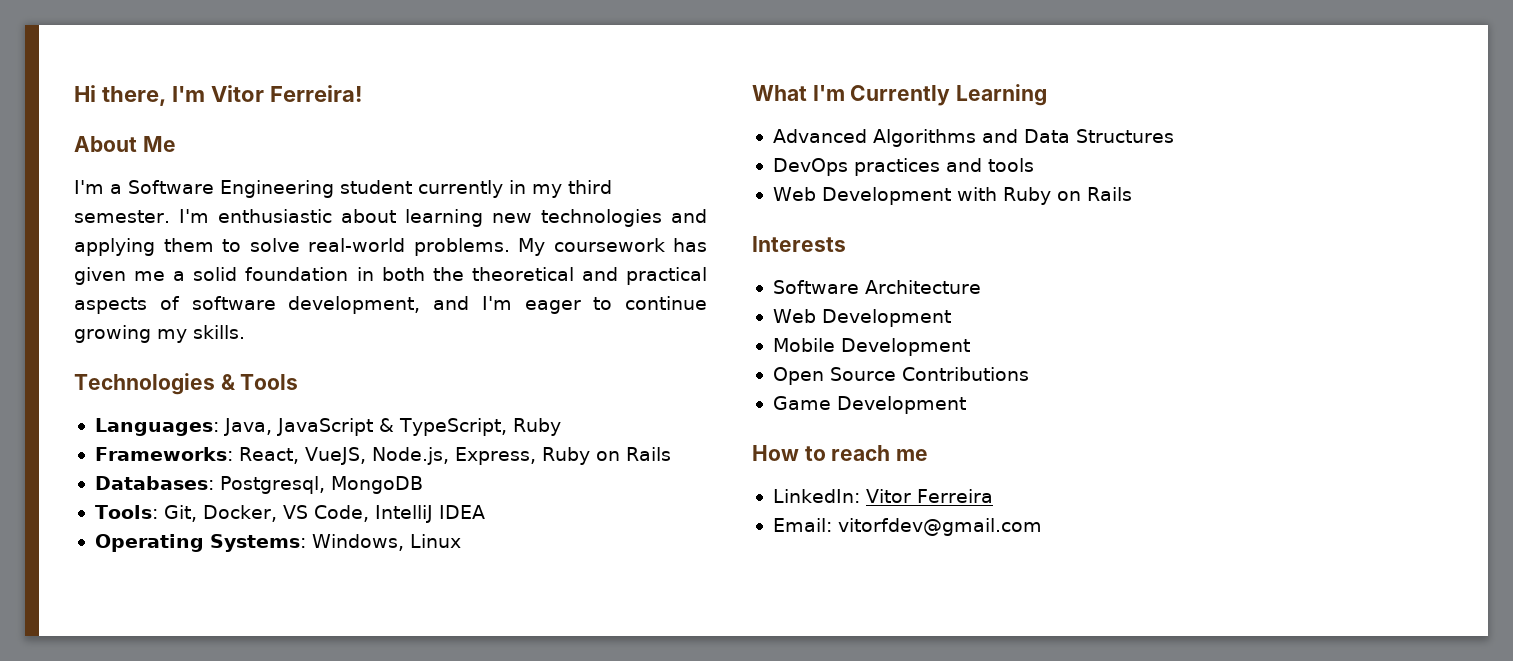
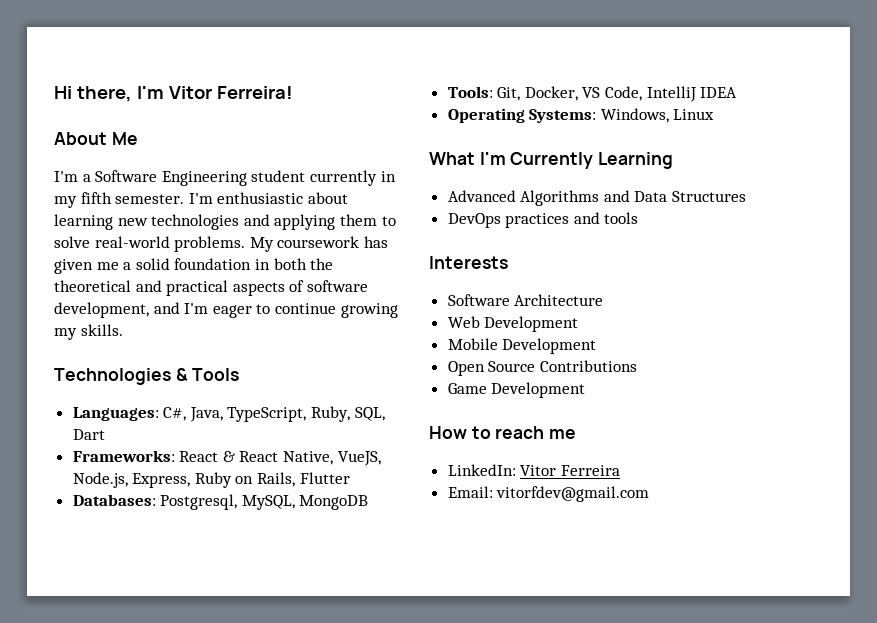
[568,180,612,194] third -> [80,192,112,204] fifth
[223,418,561,436] [94,447,299,464] Java, JavaScript & TypeScript, Ruby // Frameworks: React, -> [163,406,385,422] [72,429,105,440] [72,450,334,465] C#, Java, TypeScript, Ruby, SQL, Dart // Frameworks: React & React Native,
[625,447,671,461] Rails -> [257,472,350,487] Rails, Flutter
(325, 485) none -> [241,495,295,510] MySQL,
[772,187,1132,205] // Web Development with Ruby on Rails -> (639, 218) none

